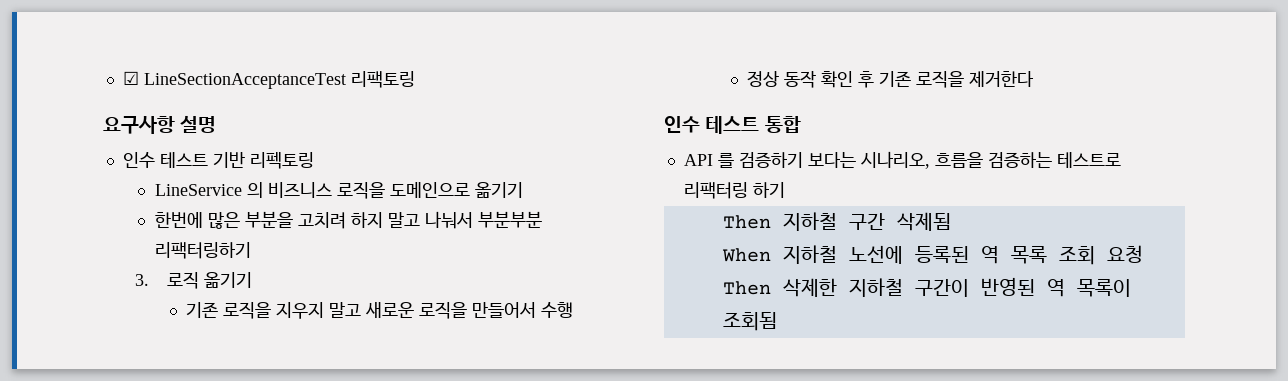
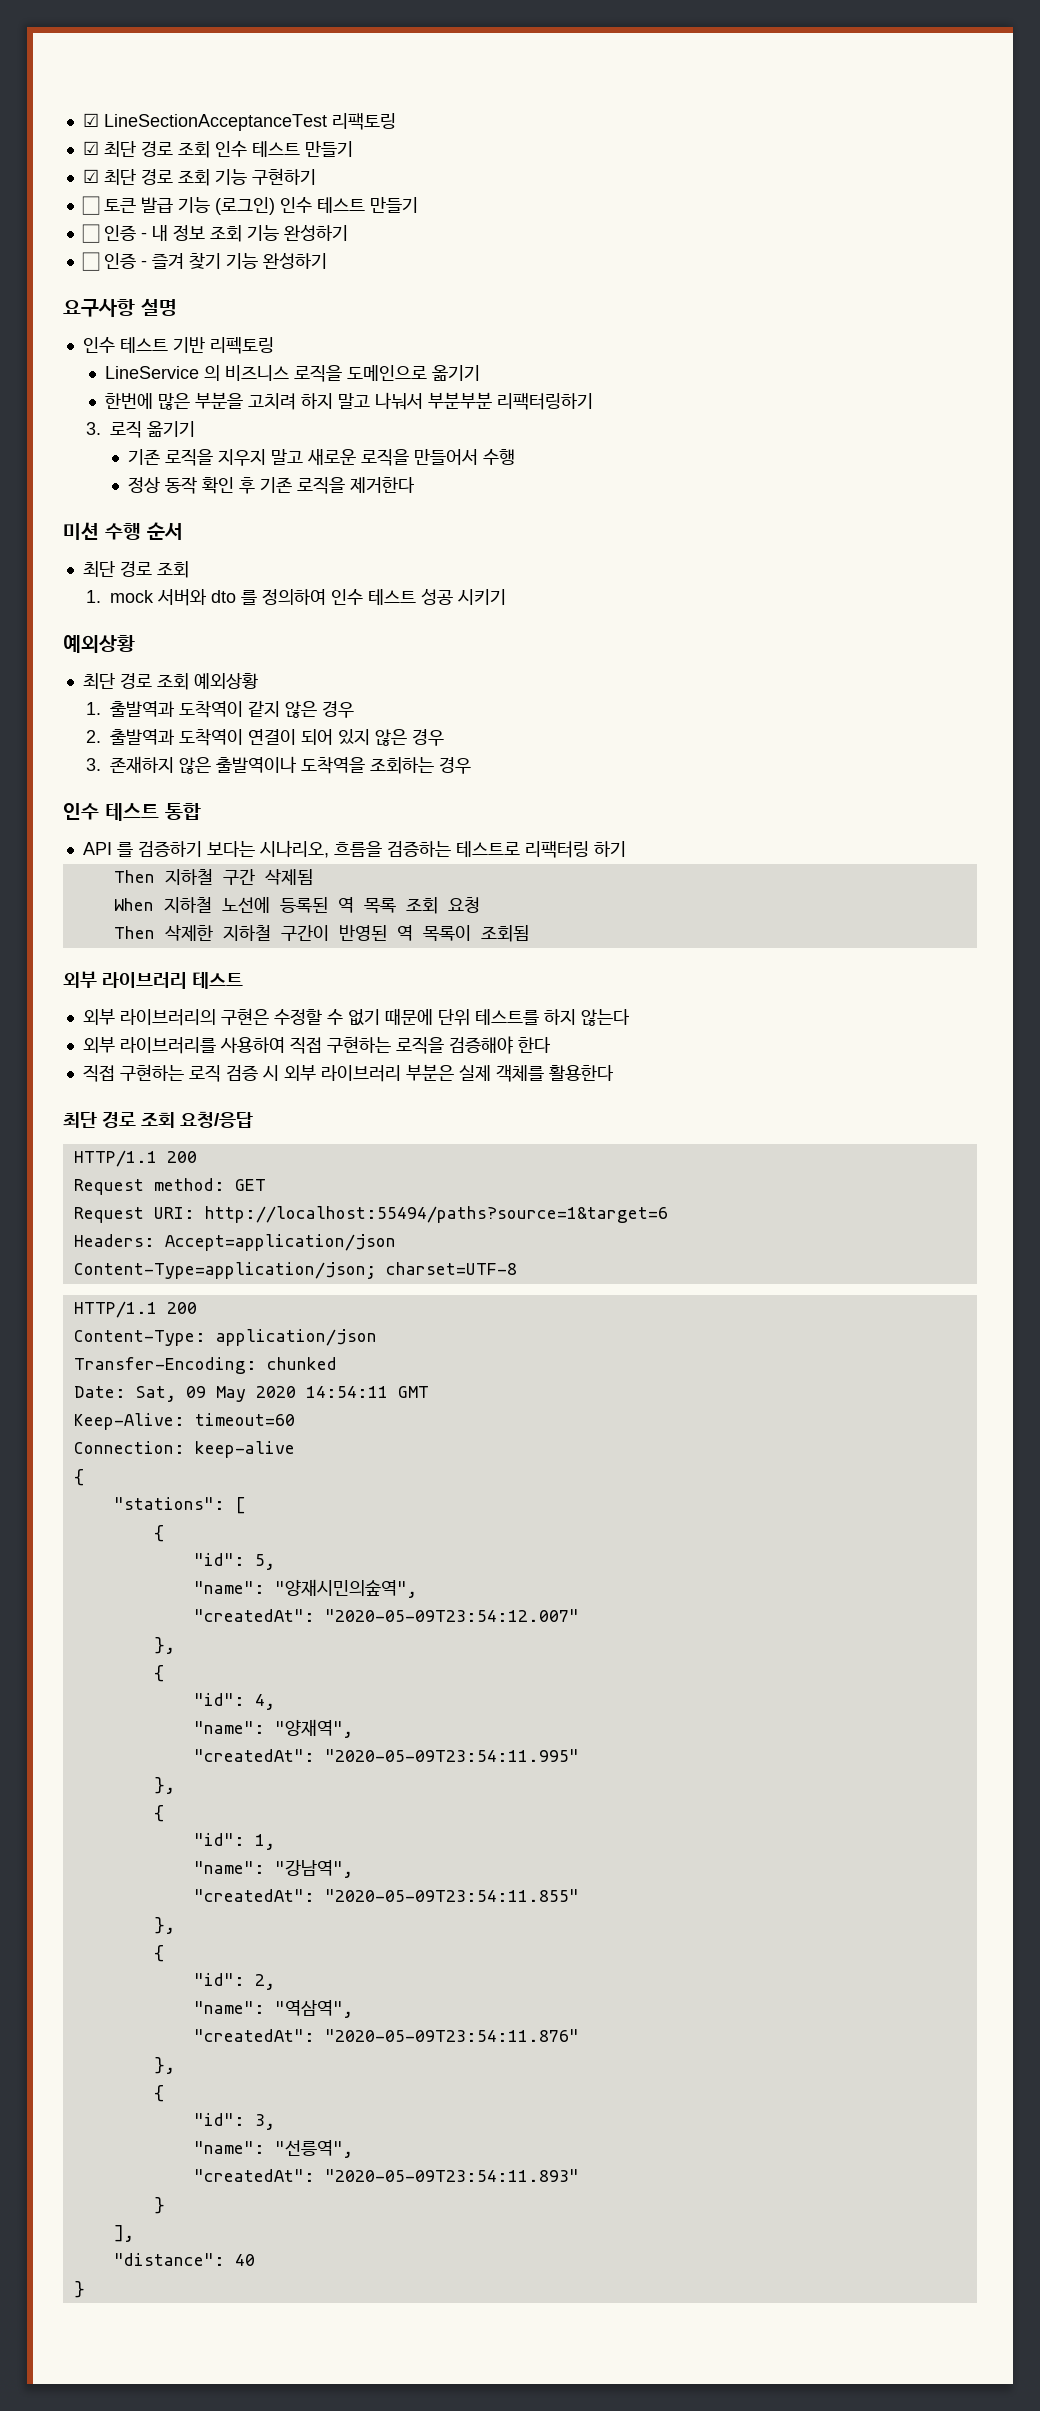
(415, 79) none -> [82,141,353,158] [82,168,316,186] [81,196,418,215] [81,224,348,243] [81,252,327,271] // ☑ 최단 경로 조회 인수 테스트 만들기 // ☑ 최단 경로 조회 기능 구현하기 // ☐ 토큰 발급 기능 (로그인) 인수 테스트 만들기 // ☐ 인증 - 내 정보 조회 기능 완성하기 // ☐ 인증 - 즐겨 찾기 기능 완성하기
(1035, 79) none -> [63,522,183,540] [82,561,189,578] [85,589,506,606] [63,635,135,653] [82,673,258,690] [85,701,354,718] [85,729,444,746] [85,756,471,774] // 미션 수행 순서 // 최단 경로 조회 // 1. mock 서버와 dto 를 정의하여 인수 테스트 성공 시키기 // 예외상황 // 최단 경로 조회 예외상황 // 1. 출발역과 도착역이 같지 않은 경우 // 2. 출발역과 도착역이 연결이 되어 있지 않은 경우 // 3. 존재하지 않은 출발역이나 도착역을 조회하는 경우
(777, 321) none -> [63,971,244,989] [82,1008,630,1026] [82,1036,551,1054] [82,1064,614,1082] [63,1111,254,1128] [73,1150,197,1167] [73,1178,266,1195] [73,1206,668,1223] [73,1234,396,1251] [73,1262,517,1279] [73,1301,197,1318] [73,1329,377,1346] [73,1357,337,1374] [73,1386,429,1402] [73,1413,295,1430] [73,1441,295,1458] [73,1469,84,1486] [113,1497,245,1514] [153,1525,164,1542] [193,1553,275,1570] [193,1579,417,1598] [193,1609,579,1622] [153,1637,175,1654] [153,1665,164,1682] [193,1693,275,1710] [193,1719,353,1738] [193,1749,579,1762] [153,1777,175,1794] [153,1805,164,1822] [193,1833,275,1850] [193,1860,353,1878] [193,1889,579,1902] [153,1917,175,1934] [153,1945,164,1962] [193,1973,275,1990] [193,2000,353,2018] [193,2029,579,2042] [153,2057,175,2074] [153,2085,164,2102] [193,2113,275,2130] [193,2140,353,2158] [193,2169,579,2182] [153,2197,165,2214] [113,2225,134,2242] [113,2253,255,2266] [73,2281,85,2298] // 외부 라이브러리 테스트 // 외부 라이브러리의 구현은 수정할 수 없기 때문에 단위 테스트를 하지 않는다 // 외부 라이브러리를 사용하여 직접 구현하는 로직을 검증해야 한다 // 직접 구현하는 로직 검증 시 외부 라이브러리 부분은 실제 객체를 활용한다 // 최단 경로 조회 요청/응답 // HTTP/1.1 200 // Request method: GET // Request URI: http://localhost:55494/paths?source=1&target=6 // Headers: Accept=application/json // Content-Type=application/json; charset=UTF-8 // HTTP/1.1 200 // Content-Type: application/json // Transfer-Encoding: chunked // Date: Sat, 09 May 2020 14:54:11 GMT // Keep-Alive: timeout=60 // Connection: keep-alive // { // "stations": [ // { // "id": 5, // "name": "양재시민의숲역", // "createdAt": "2020-05-09T23:54:12.007" // }, // { // "id": 4, // "name": "양재역", // "createdAt": "2020-05-09T23:54:11.995" // }, // { // "id": 1, // "name": "강남역", // "createdAt": "2020-05-09T23:54:11.855" // }, // { // "id": 2, // "name": "역삼역", // "createdAt": "2020-05-09T23:54:11.876" // }, // { // "id": 3, // "name": "선릉역", // "createdAt": "2020-05-09T23:54:11.893" // } // ], // "distance": 40 // }

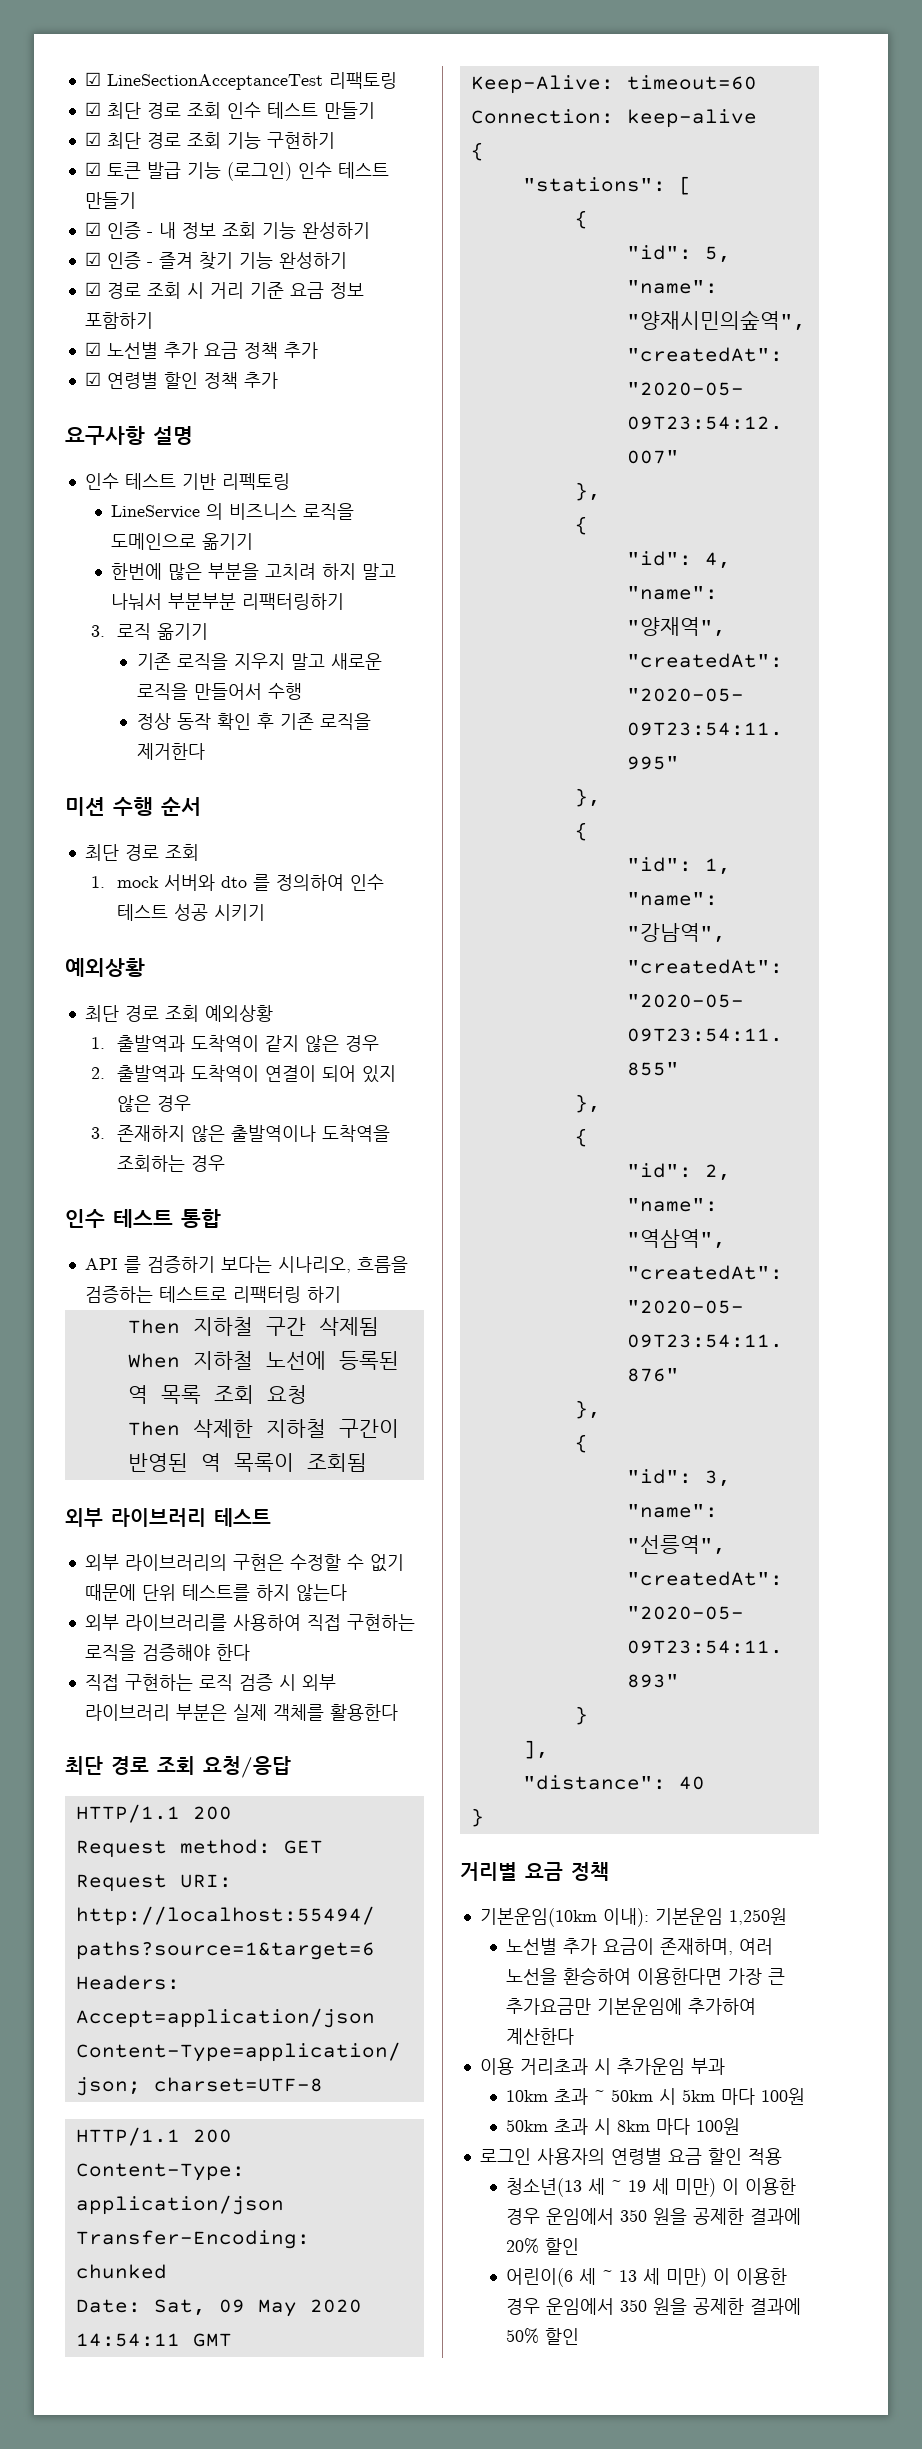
[81,196,100,215] ☐ -> [84,162,101,176] ☑
[81,224,100,243] ☐ -> [84,222,101,236] ☑
[81,252,100,271] ☐ -> [84,252,101,266] ☑
(327, 261) none -> [84,282,364,299] [84,312,153,329] [84,342,318,359] [84,372,278,389] // ☑ 경로 조회 시 거리 기준 요금 정보 포함하기 // ☑ 노선별 추가 요금 정책 추가 // ☑ 연령별 할인 정책 추가
(85, 2289) none -> [460,1862,609,1881] [479,1908,787,1927] [505,1938,773,1955] [505,1967,785,1985] [505,1998,756,2015] [505,2028,574,2045] [479,2058,725,2075] [505,2088,805,2105] [505,2118,740,2135] [479,2148,782,2165] [505,2178,796,2197] [505,2208,801,2225] [505,2238,579,2255] [505,2268,787,2287] [505,2298,801,2315] [505,2328,579,2345] // 거리별 요금 정책 // 기본운임(10km 이내): 기본운임 1,250원 // 노선별 추가 요금이 존재하며, 여러 노선을 환승하여 이용한다면 가장 큰 추가요금만 기본운임에 추가하여 계산한다 // 이용 거리초과 시 추가운임 부과 // 10km 초과 ~ 50km 시 5km 마다 100원 // 50km 초과 시 8km 마다 100원 // 로그인 사용자의 연령별 요금 할인 적용 // 청소년(13 세 ~ 19 세 미만) 이 이용한 경우 운임에서 350 원을 공제한 결과에 20% 할인 // 어린이(6 세 ~ 13 세 미만) 이 이용한 경우 운임에서 350 원을 공제한 결과에 50% 할인

